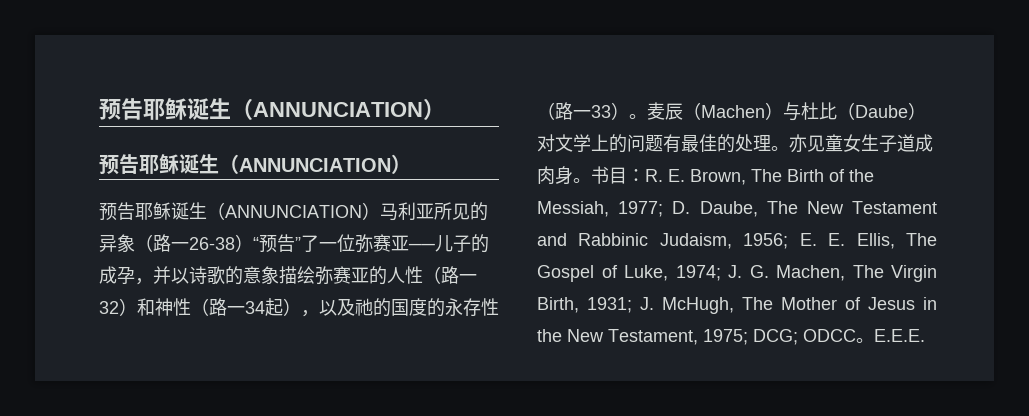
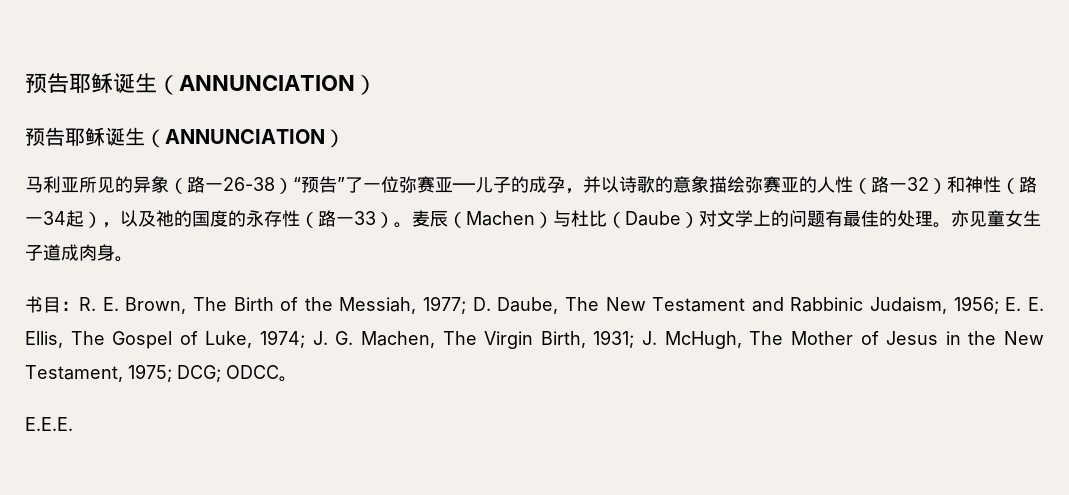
[99,202,380,221] 预告耶稣诞生（ANNUNCIATION） -> (345, 138) none
(591, 180) none -> (133, 259) //
(874, 340) none -> (297, 379) //

